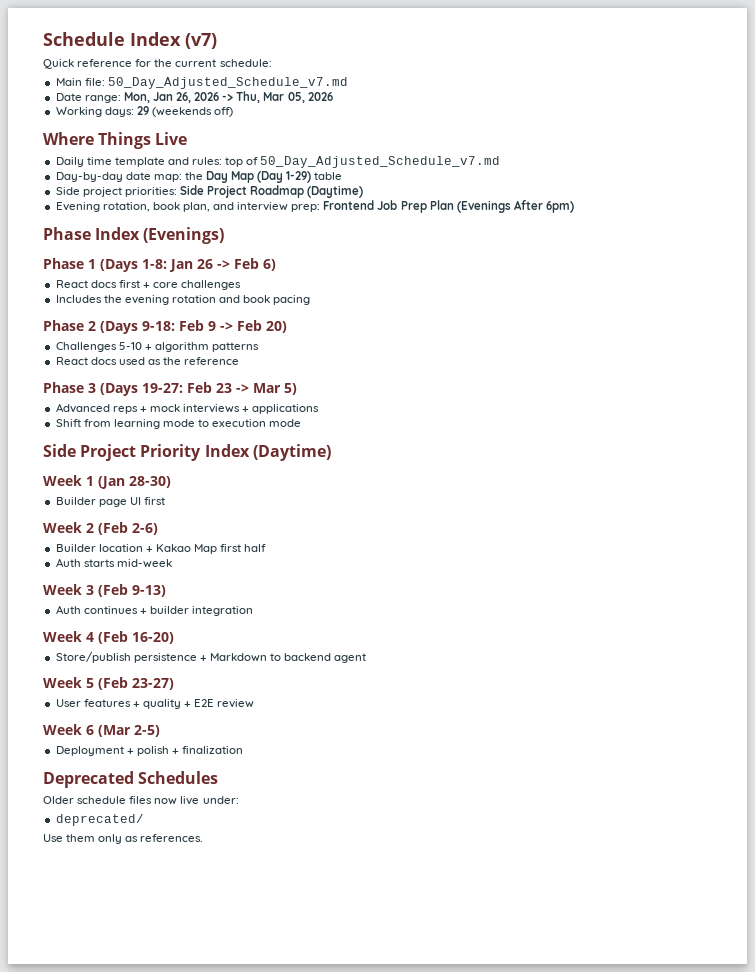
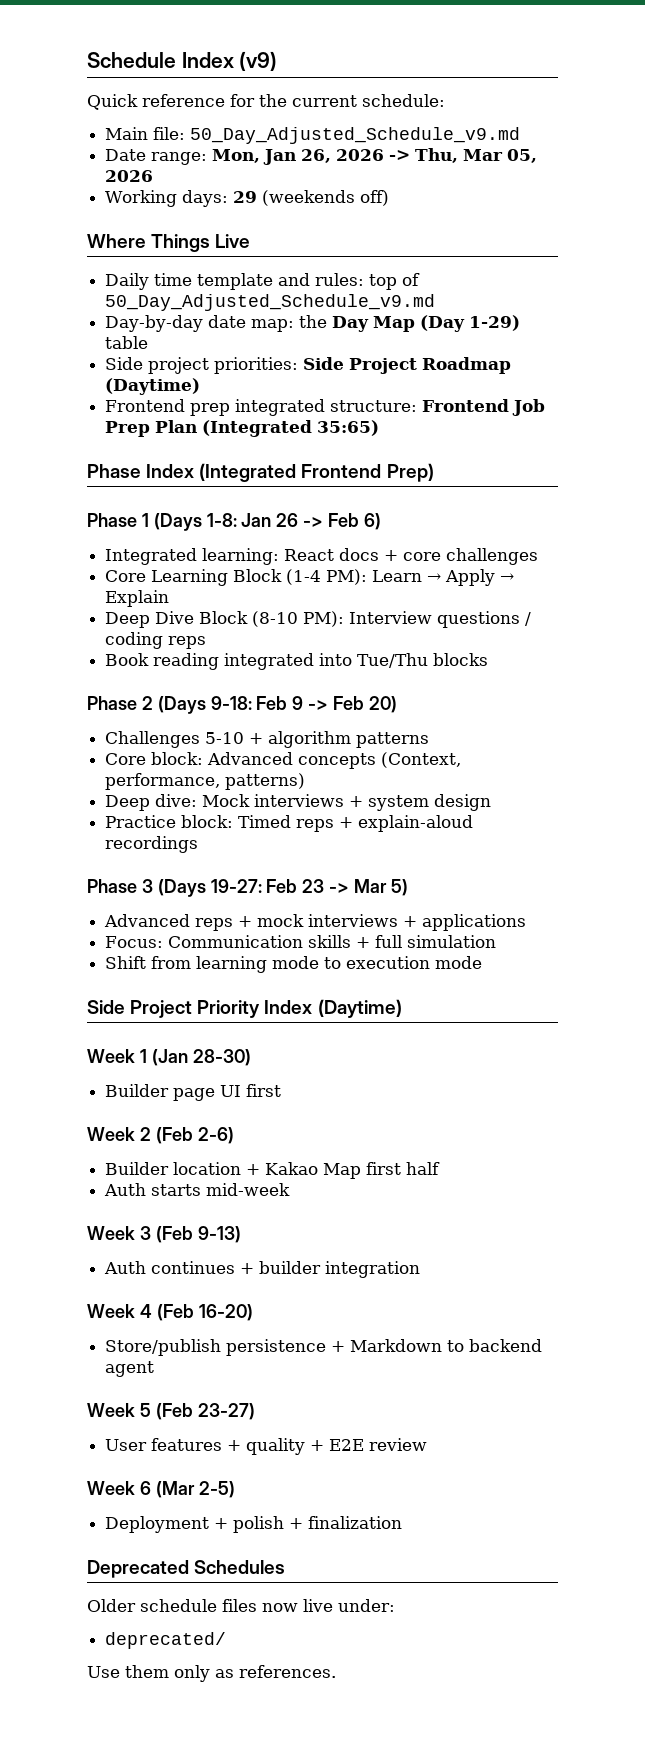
[185,33,217,49] (v7) -> [239,51,278,71] (v9)
[107,77,348,89] 50_Day_Adjusted_Schedule_v7.md -> [190,127,521,144] 50_Day_Adjusted_Schedule_v9.md
[260,156,501,168] 50_Day_Adjusted_Schedule_v7.md -> [105,294,436,311] 50_Day_Adjusted_Schedule_v9.md
[55,202,321,212] Evening rotation, book plan, and interview prep: -> [105,399,418,416] Frontend prep integrated structure:
[456,200,575,213] (Evenings After 6pm) -> [202,420,380,437] (Integrated 35:65)
[143,227,225,244] (Evenings) -> [199,463,434,482] (Integrated Frontend Prep)
[55,280,140,288] React docs first -> [105,548,380,565] Integrated learning: React docs
[55,295,311,305] Includes the evening rotation and book pacing -> [105,569,515,586] [105,590,170,607] [105,611,532,628] [105,632,207,649] [105,653,489,670] Core Learning Block (1-4 PM): Learn → Apply → Explain // Deep Dive Block (8-10 PM): Interview questions / coding reps // Book reading integrated into Tue/Thu blocks
[55,357,240,365] React docs used as the reference -> [105,752,462,769] [105,773,306,790] [105,794,492,811] [105,815,474,832] [105,836,199,853] Core block: Advanced concepts (Context, performance, patterns) // Deep dive: Mock interviews + system design // Practice block: Timed reps + explain-aloud recordings
(320, 409) none -> [105,935,497,948] // Focus: Communication skills + full simulation

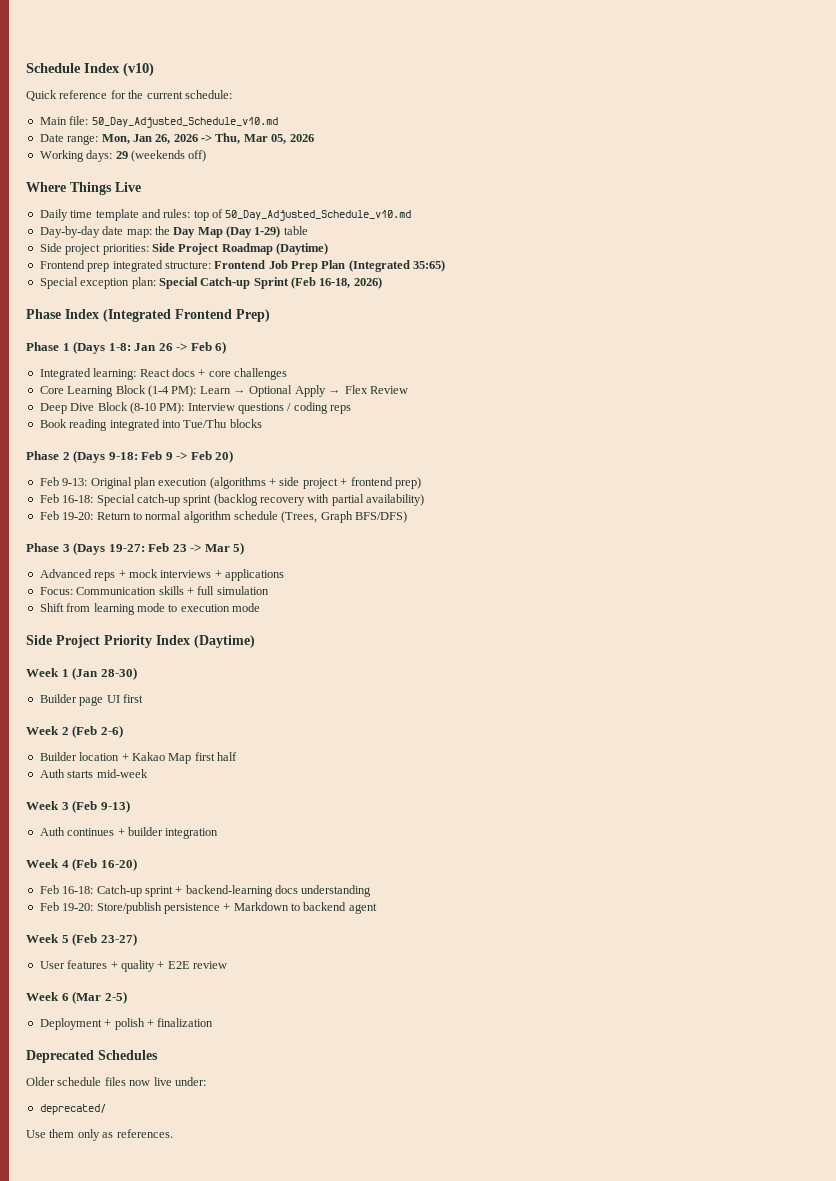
[239,51,278,71] (v9) -> [123,62,154,77] (v10)
[190,127,521,144] 50_Day_Adjusted_Schedule_v9.md -> [91,117,278,128] 50_Day_Adjusted_Schedule_v10.md
[105,294,436,311] 50_Day_Adjusted_Schedule_v9.md -> [225,210,412,221] 50_Day_Adjusted_Schedule_v10.md
(380, 428) none -> [39,277,382,289] // Special exception plan: Special Catch-up Sprint (Feb 16-18, 2026)
(442, 577) none -> [249,385,293,397] Optional
[105,590,170,607] Explain -> [344,385,408,394] Flex Review
[105,731,430,748] [105,752,462,769] [105,773,306,790] [105,794,492,811] [105,815,474,832] [105,836,199,853] Challenges 5-10 + algorithm patterns // Core block: Advanced concepts (Context, performance, patterns) // Deep dive: Mock interviews + system design // Practice block: Timed reps + explain-aloud recordings -> [39,477,421,489] [39,494,425,506] [39,511,408,523] Feb 9-13: Original plan execution (algorithms + side project + frontend prep) // Feb 16-18: Special catch-up sprint (backlog recovery with partial availability) // Feb 19-20: Return to normal algorithm schedule (Trees, Graph BFS/DFS)
(253, 1312) none -> [39,885,372,897] [39,902,94,911] Feb 16-18: Catch-up sprint + backend-learning docs understanding // Feb 19-20:

